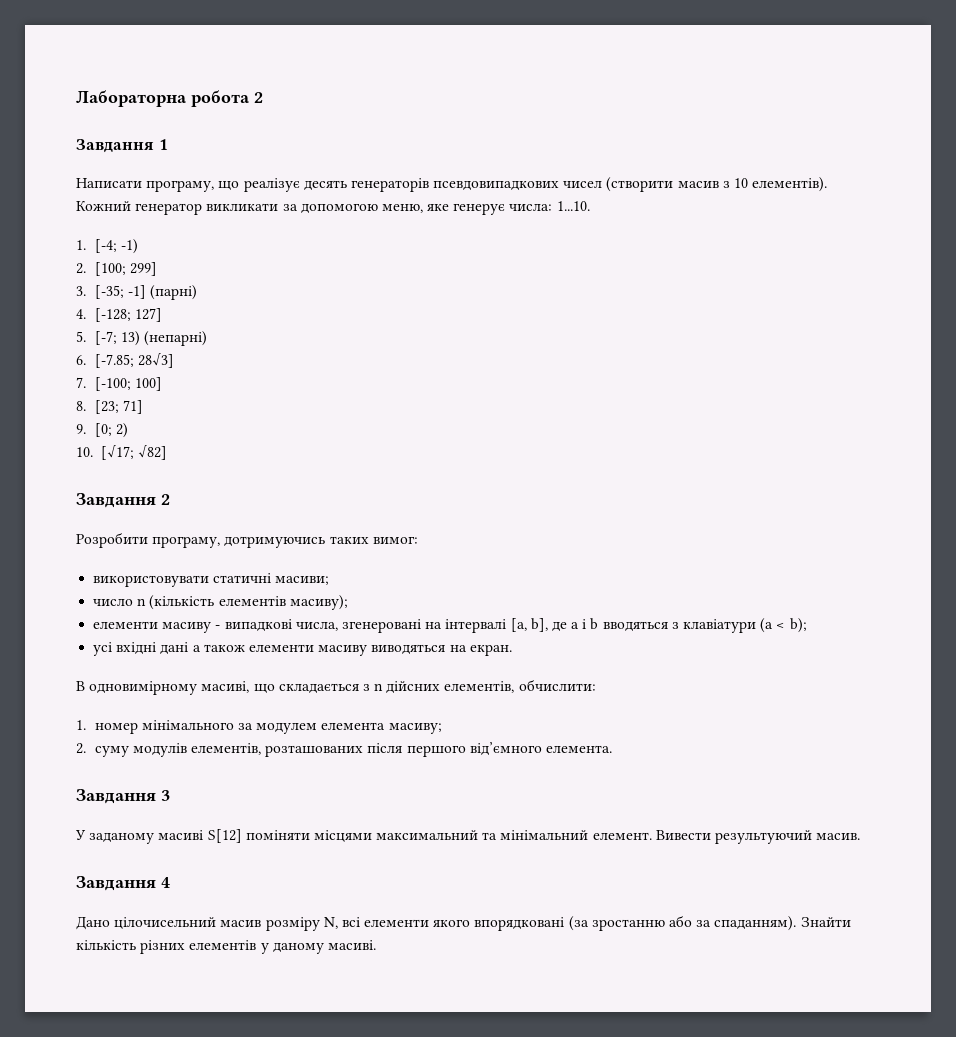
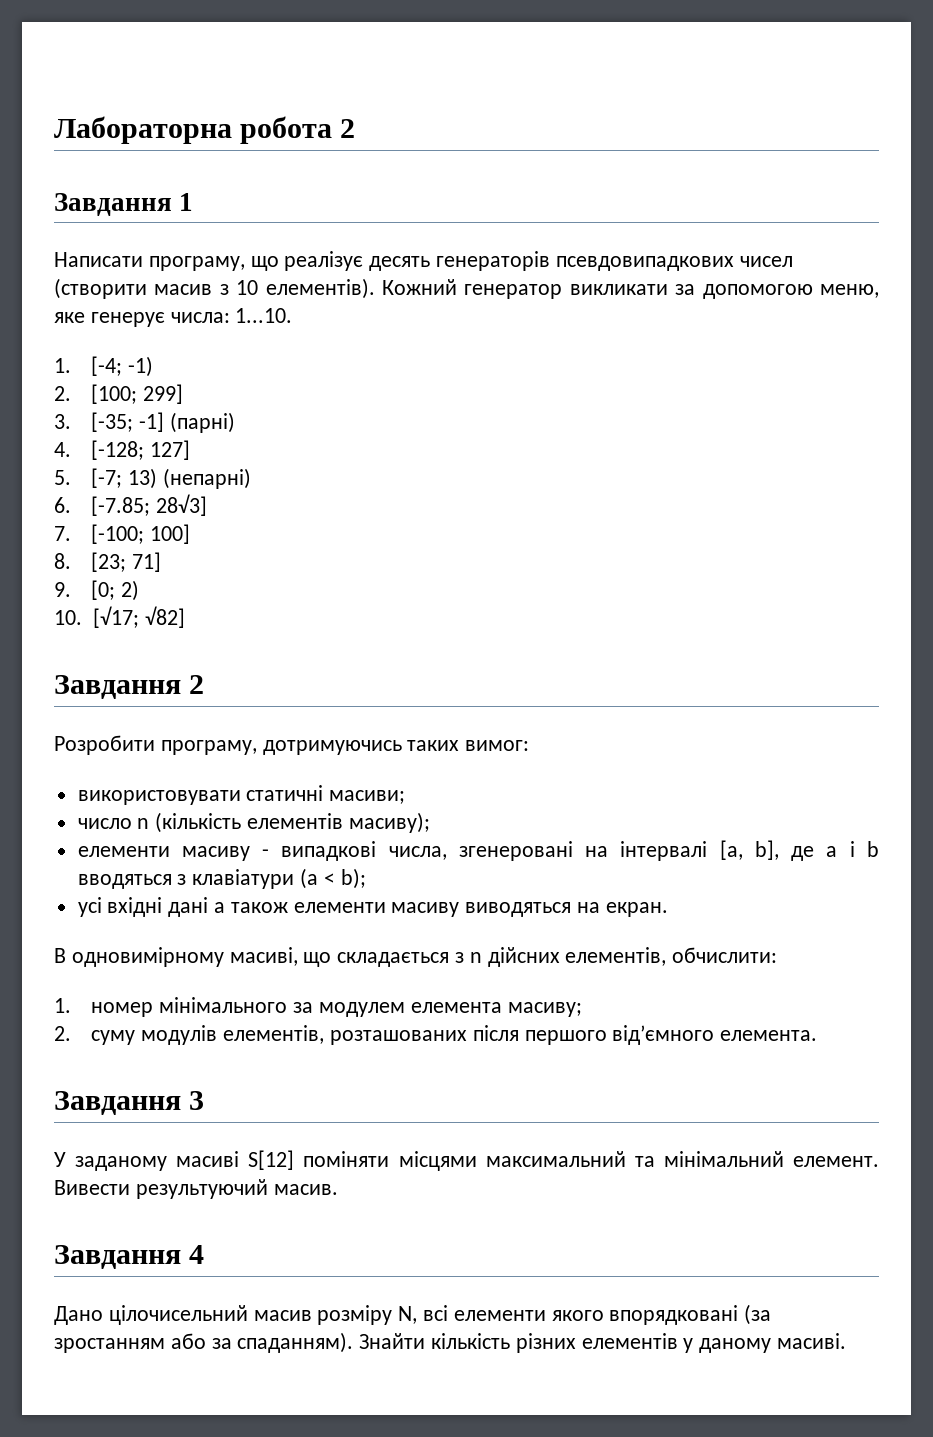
[591,919,665,931] зростанню -> [54,1338,165,1353] зростанням

